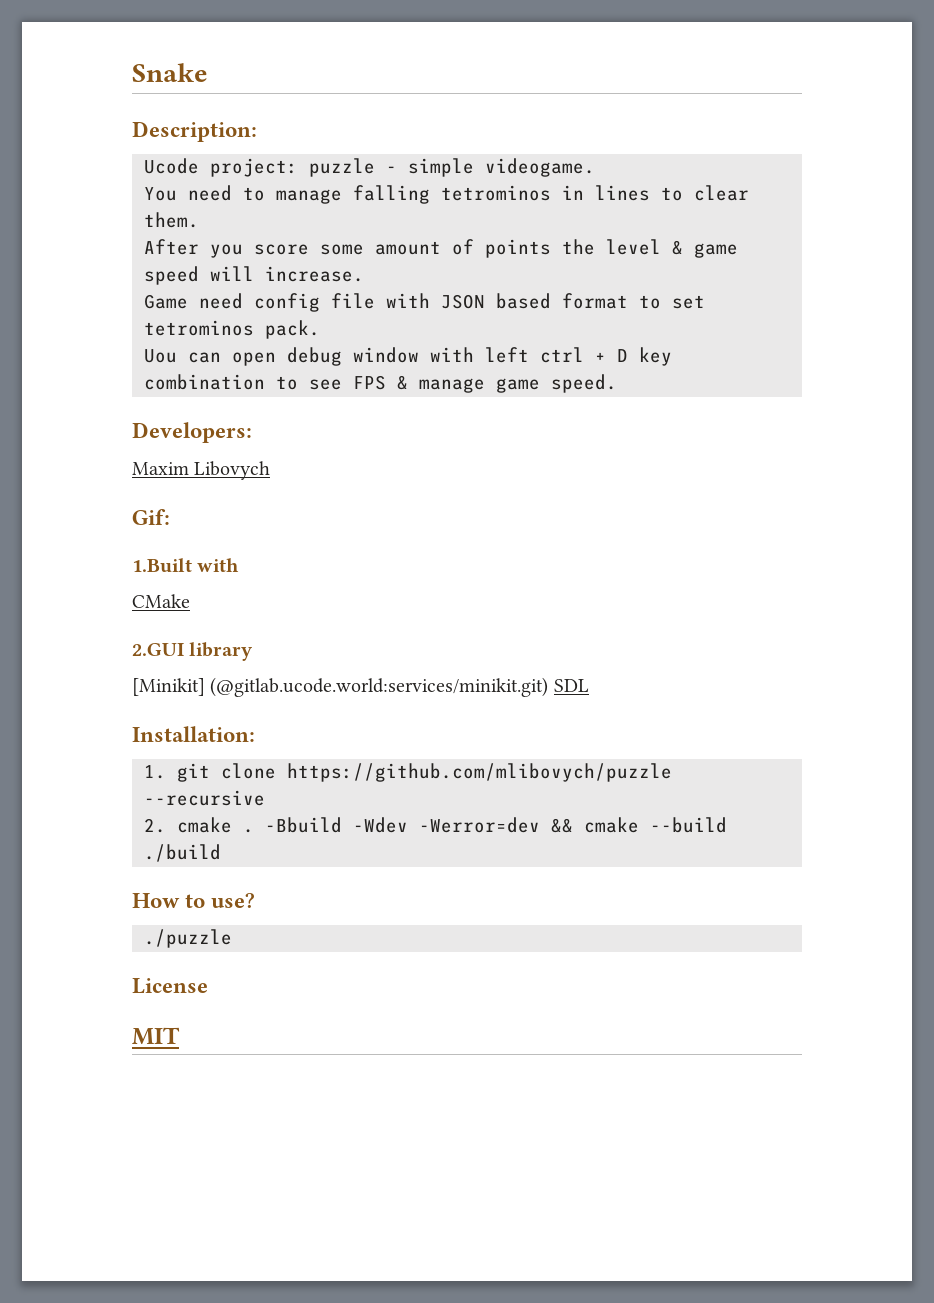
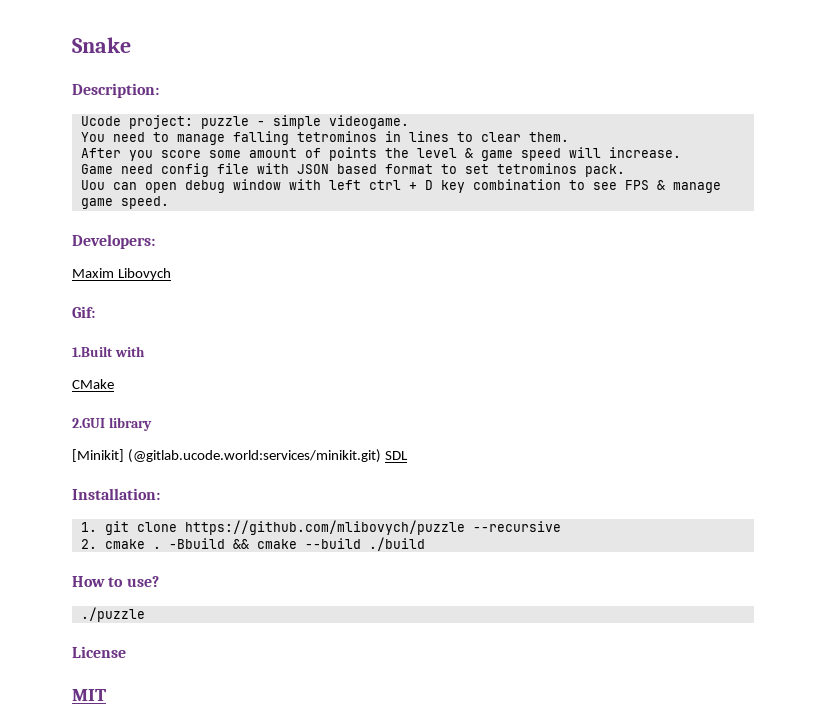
[353,817,540,833] -Wdev -Werror=dev -> (225, 543) none

